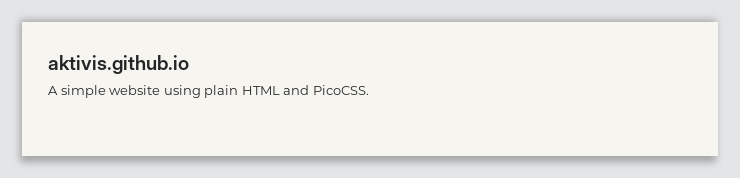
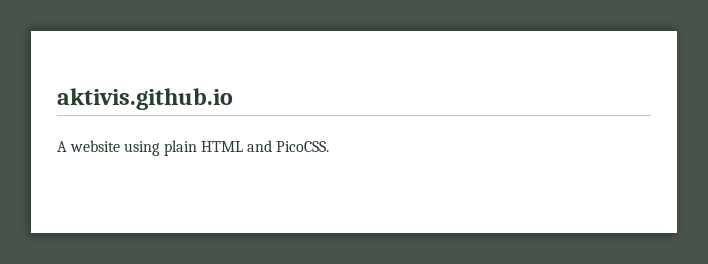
[60,85,106,98] simple -> (67, 146) none

